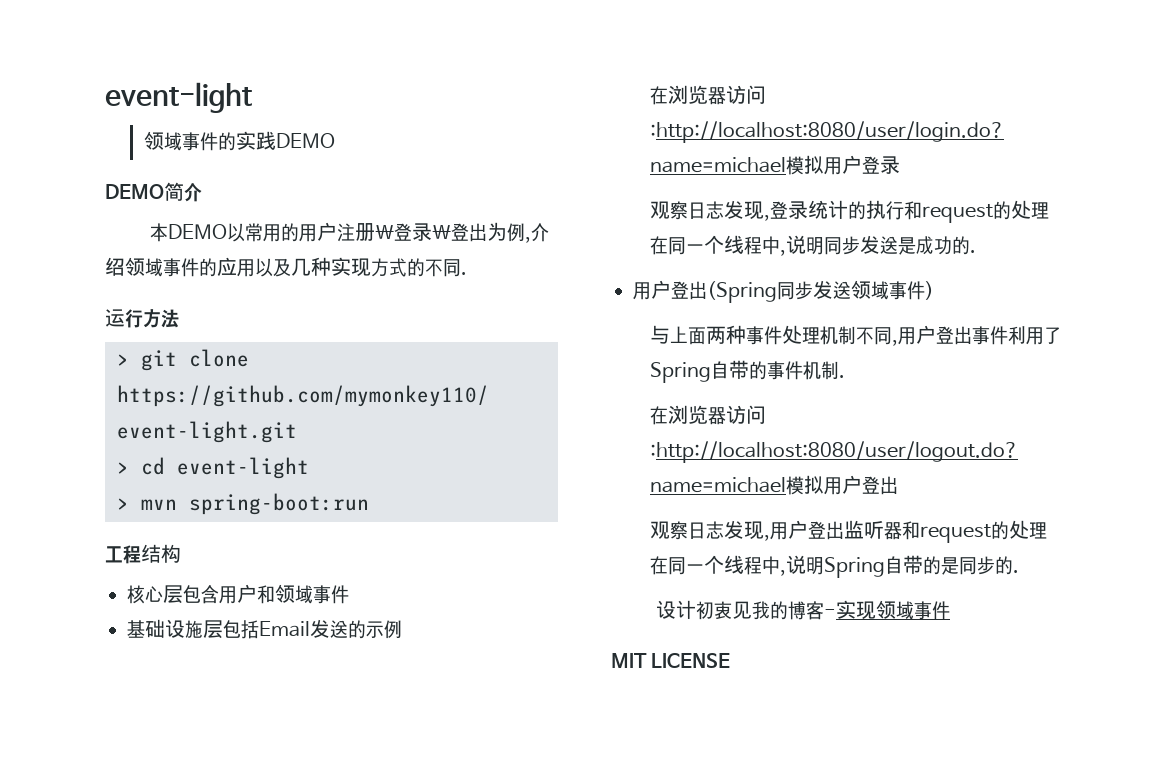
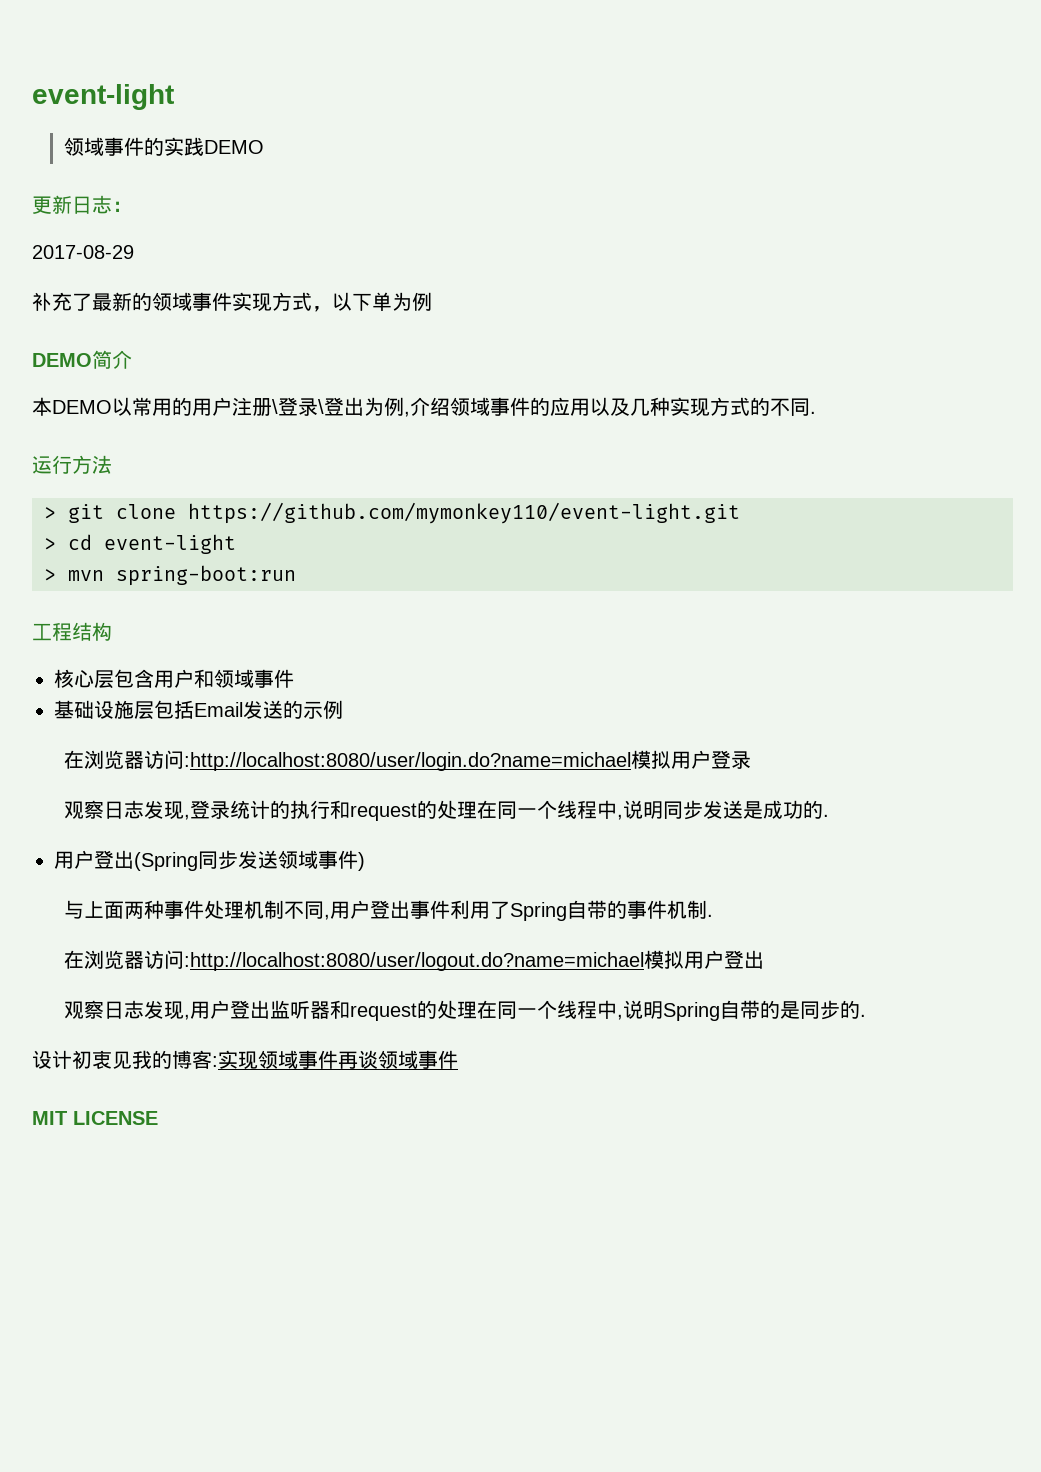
(335, 140) none -> [32,195,132,214] [32,245,134,259] [32,292,432,312] // 更新日志： // 2017-08-29 // 补充了最新的领域事件实现方式，以下单为例
[823,609,836,617] - -> [212,1056,218,1067] :
(950, 610) none -> [338,1050,458,1069] 再谈领域事件

